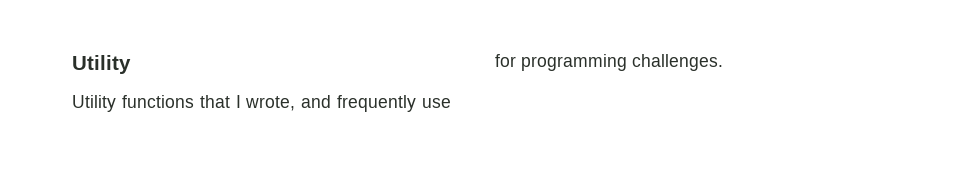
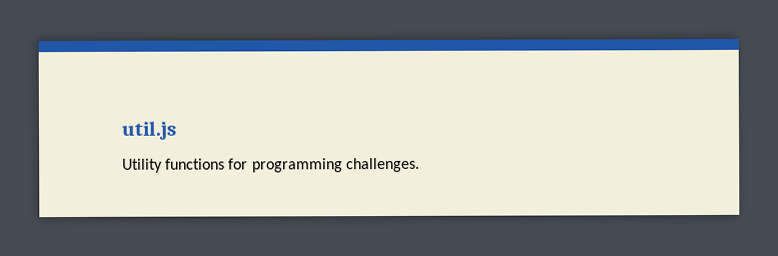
[72,55,131,74] Utility -> [121,120,177,140] util.js
[199,95,451,112] that I wrote, and frequently use -> (226, 164) none

